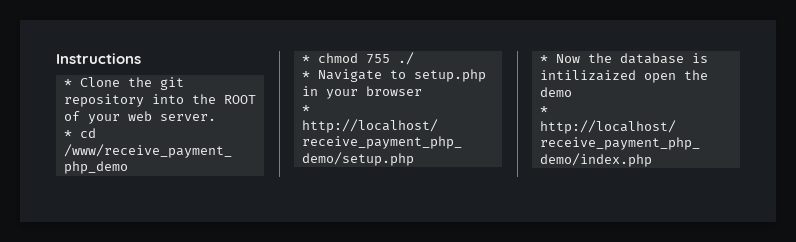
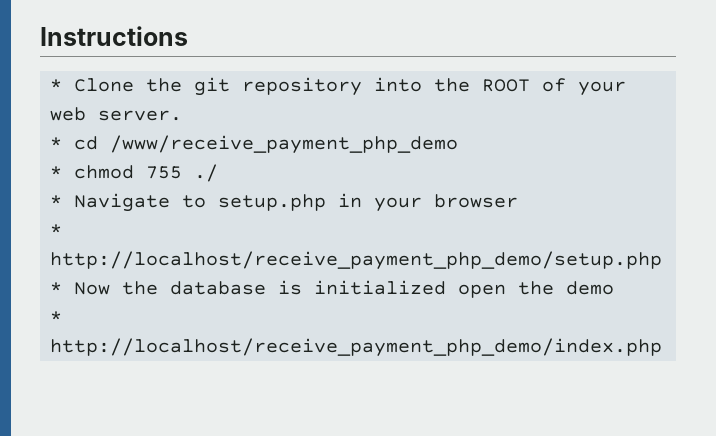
[539,70,636,81] intilizaized -> [313,280,446,295] initialized

